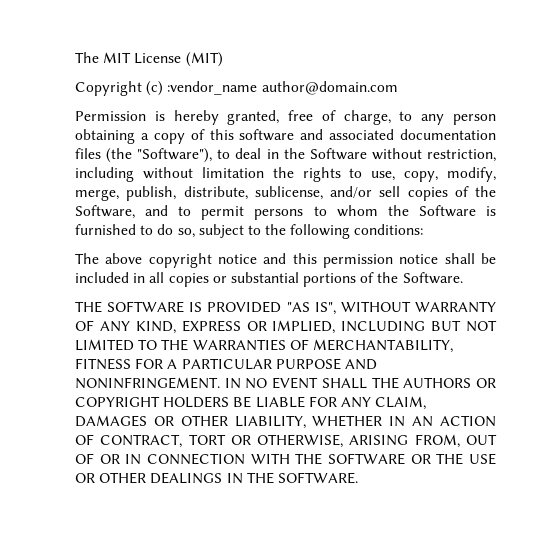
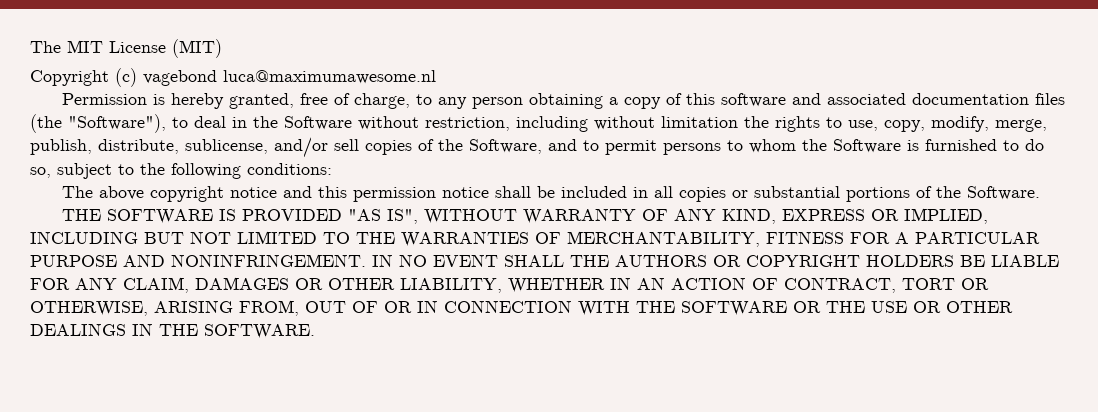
[167,81,398,95] :vendor_name author@domain.com -> [143,70,436,86] vagebond luca@maximumawesome.nl

